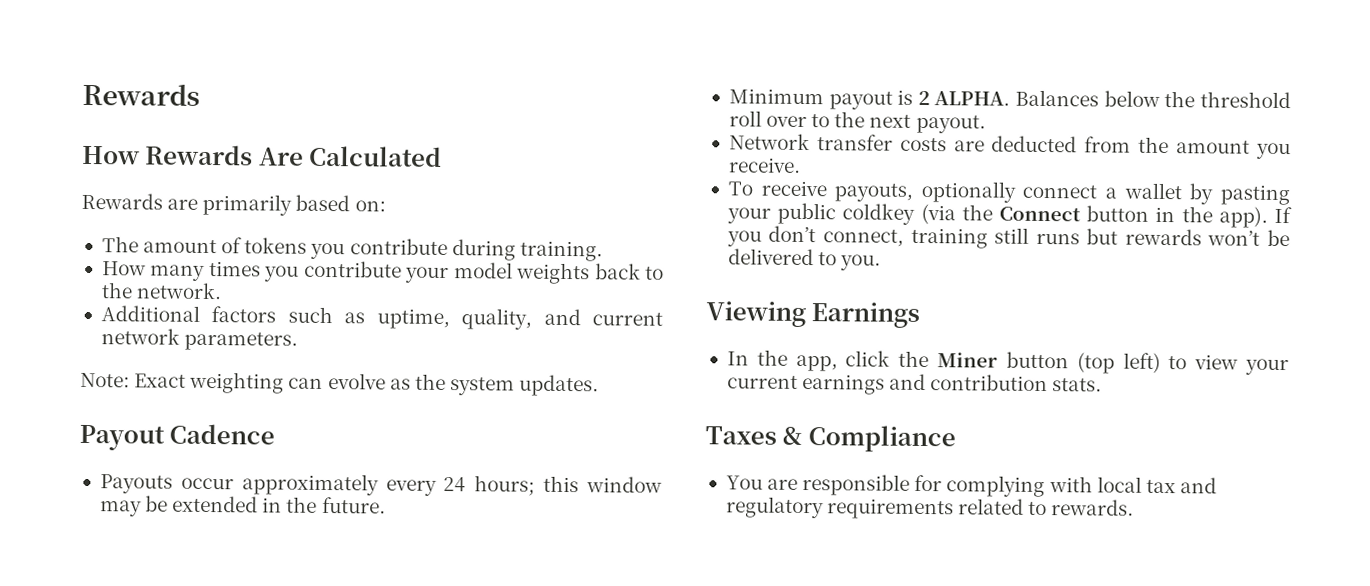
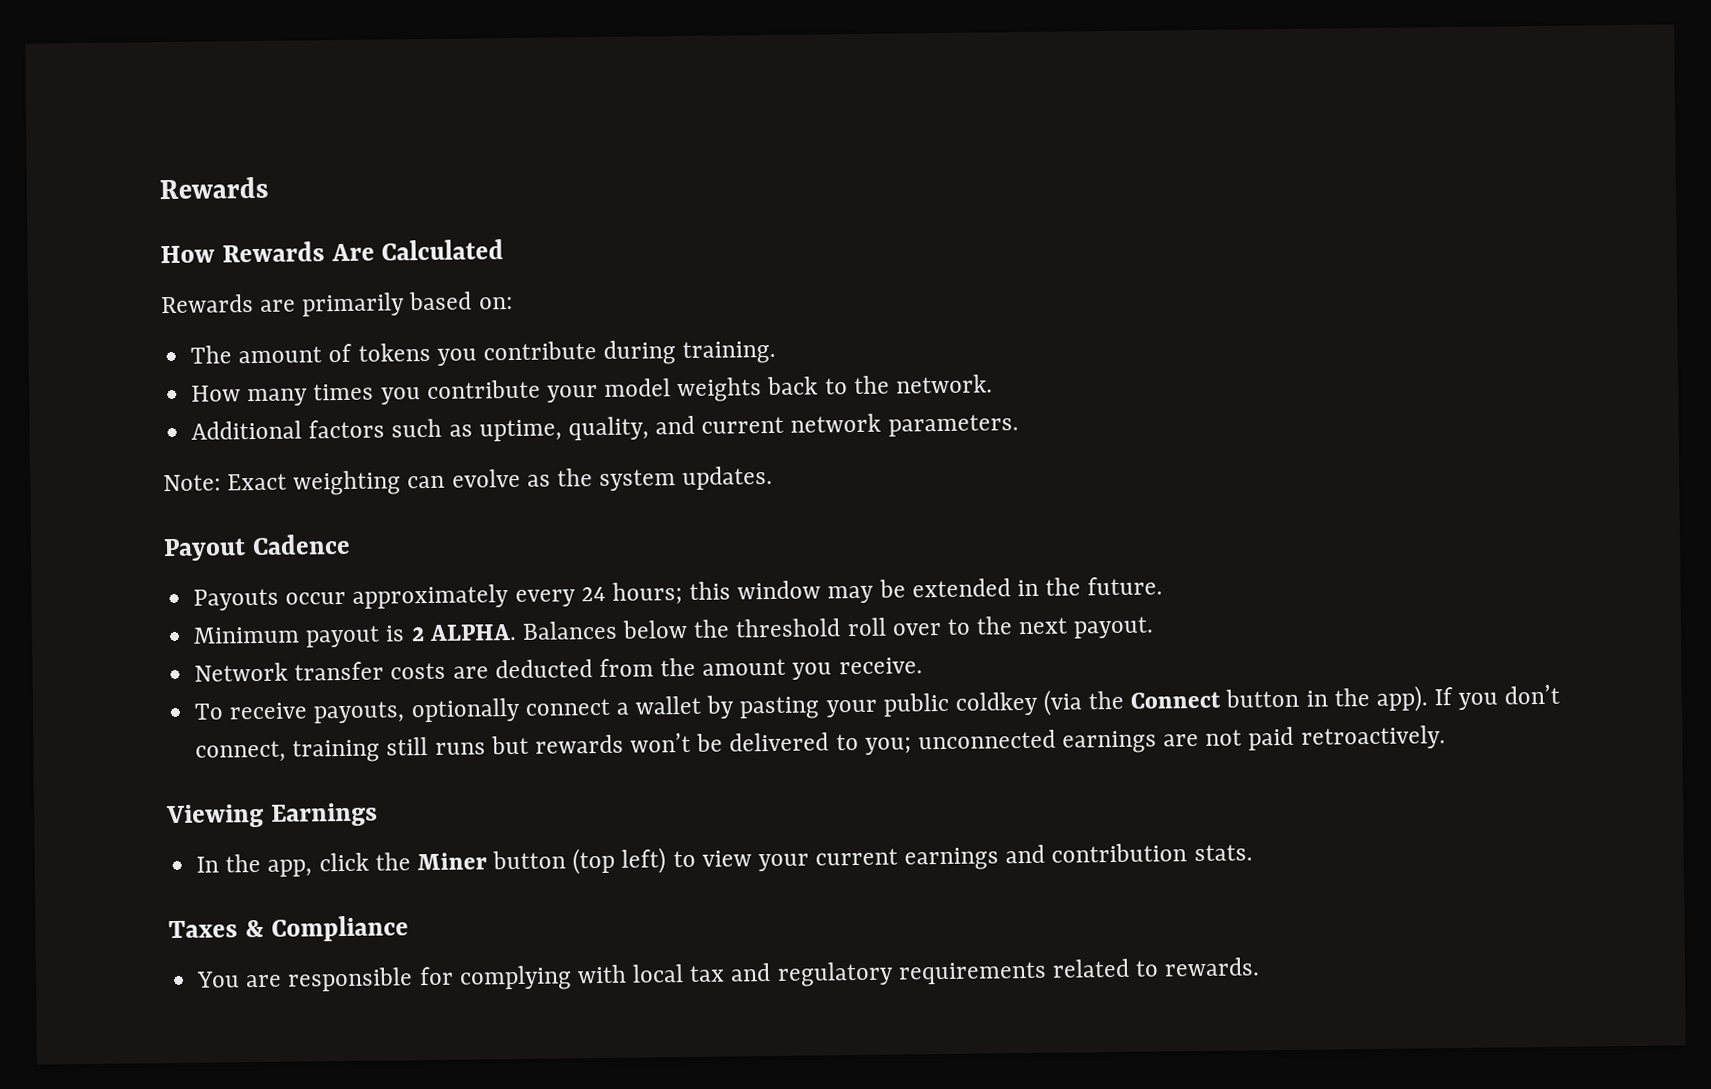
[840,254,882,271] you. -> [864,725,1446,755] you; unconnected earnings are not paid retroactively.

